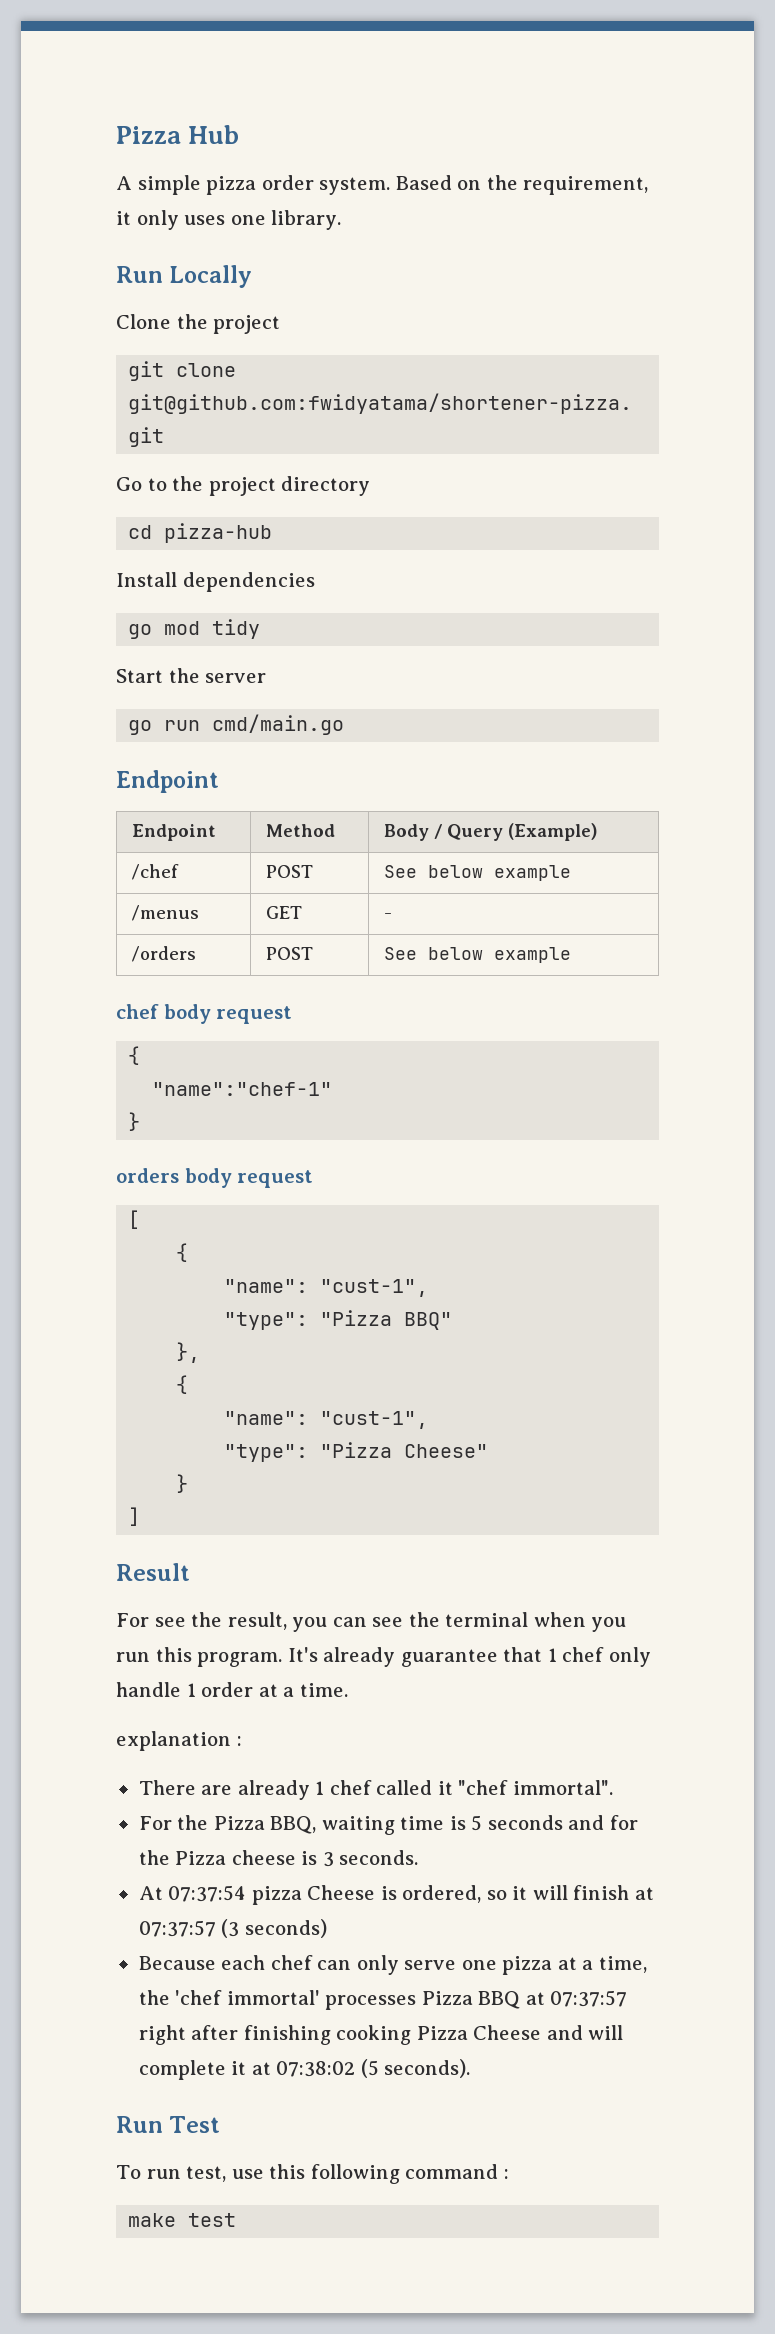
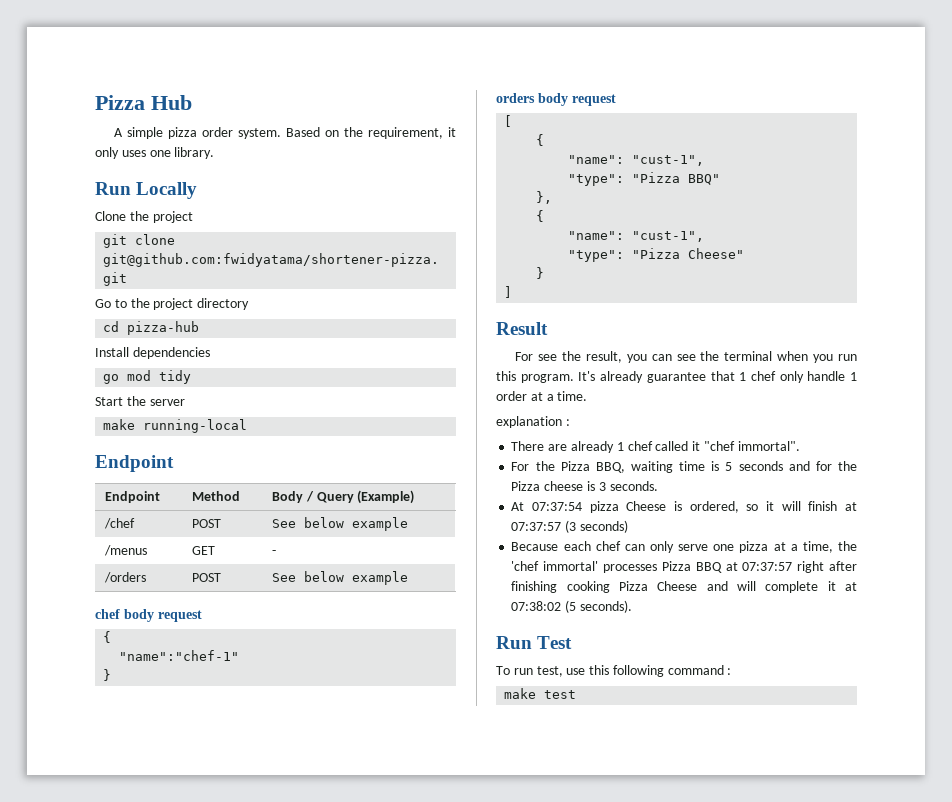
[128,714,345,735] go run cmd/main.go -> [103,419,248,433] make running-local

